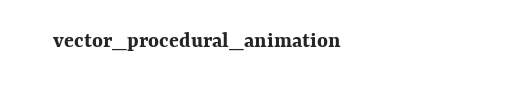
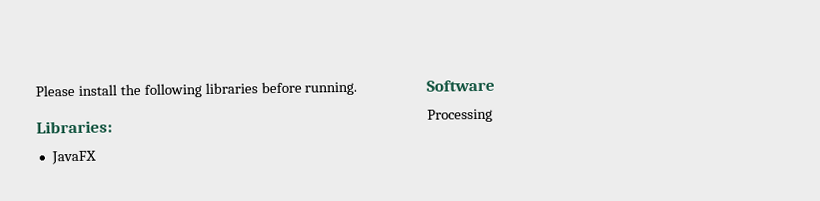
[53,32,341,51] vector_procedural_animation -> [35,81,358,98] [36,120,113,134] [50,150,96,165] [426,79,495,92] [427,108,493,123] Please install the following libraries before running. // Libraries: // JavaFX // Software // Processing

